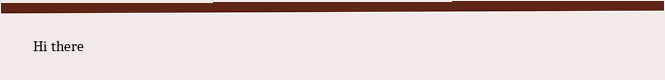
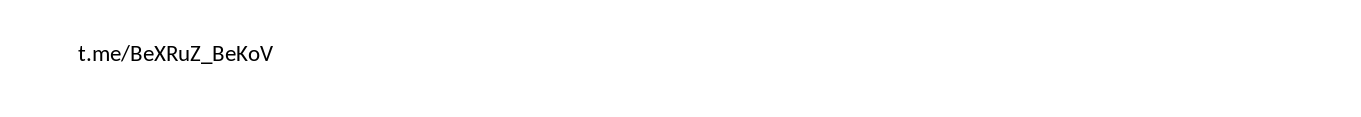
[33,40,85,52] Hi there -> [78,45,273,64] t.me/BeXRuZ_BeKoV

